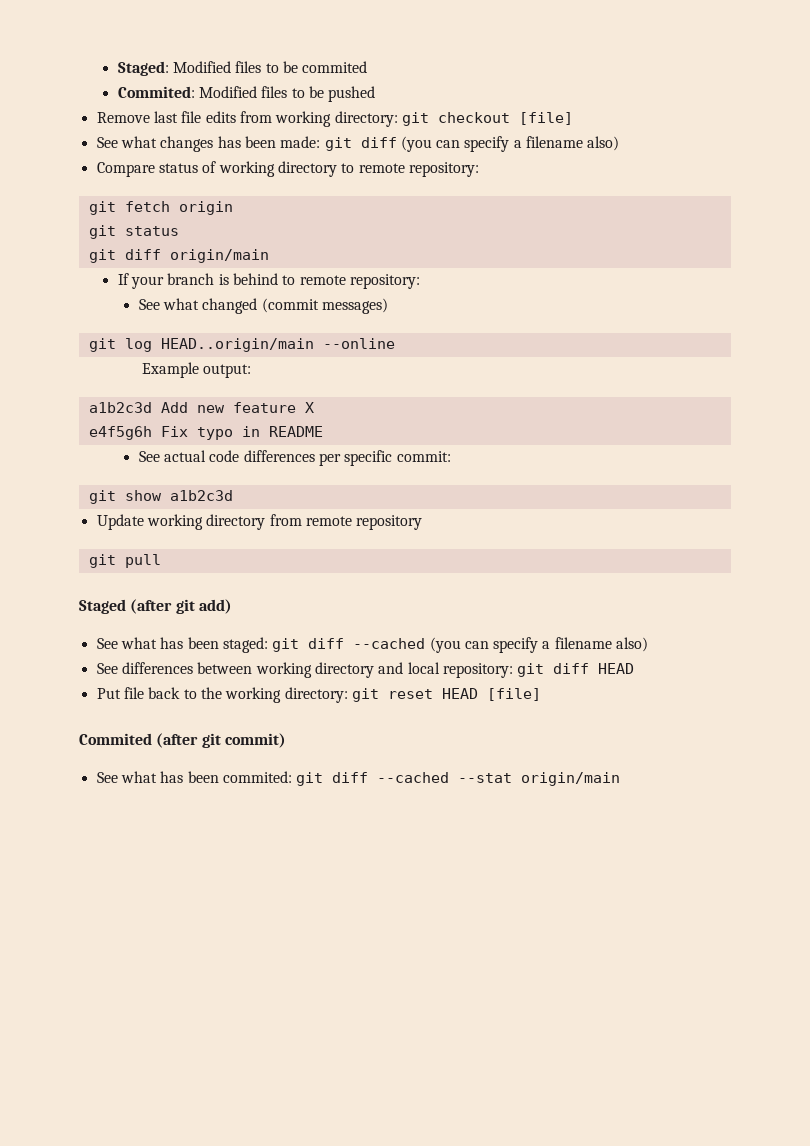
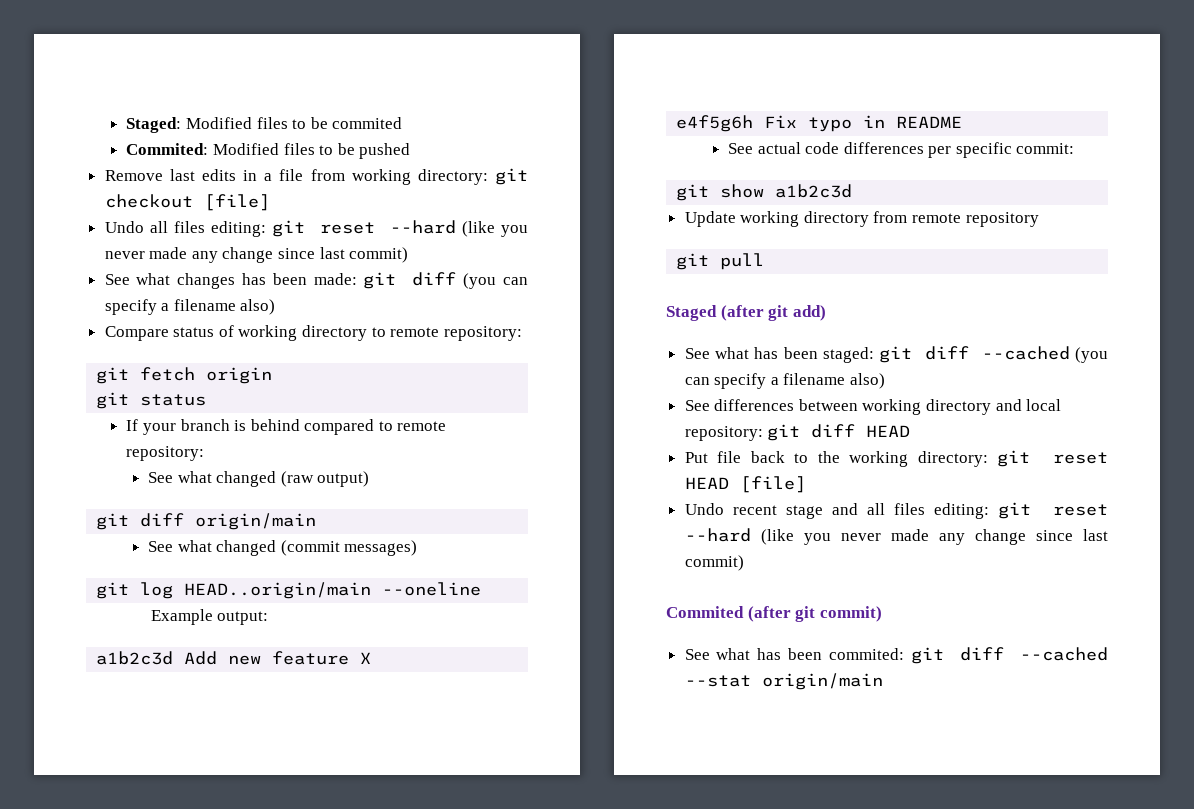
[181,111,236,123] file edits -> [201,169,304,181] edits in a file
(573, 118) none -> [104,220,528,237] [104,247,409,263] // Undo all files editing: git reset --hard (like you never made any change since last commit)
[88,249,269,263] // git diff origin/main -> (207, 400) none
[282,274,420,289] to remote repository: -> [304,419,447,435] [126,446,205,461] [147,471,370,487] [96,513,317,530] compared to remote repository: // See what changed (raw output) // git diff origin/main
[322,338,395,349] --online -> [382,582,482,596] --oneline
(541, 694) none -> [684,502,1108,519] [684,528,1108,545] [684,555,744,571] // Undo recent stage and all files editing: git reset --hard (like you never made any change since last commit)

